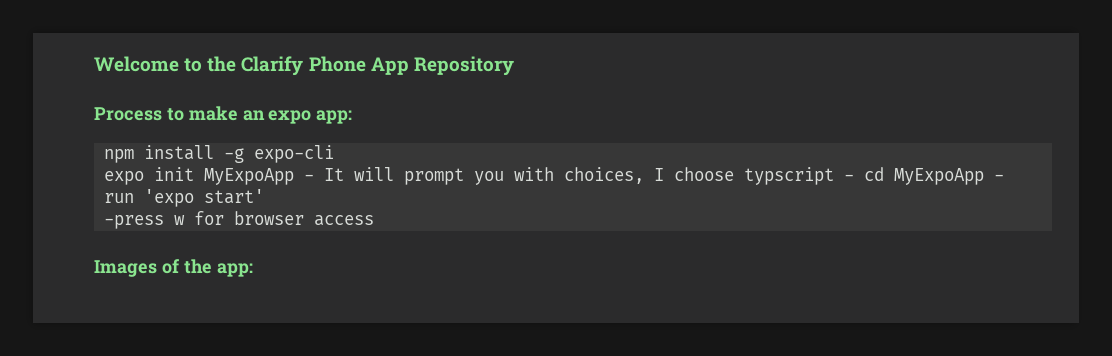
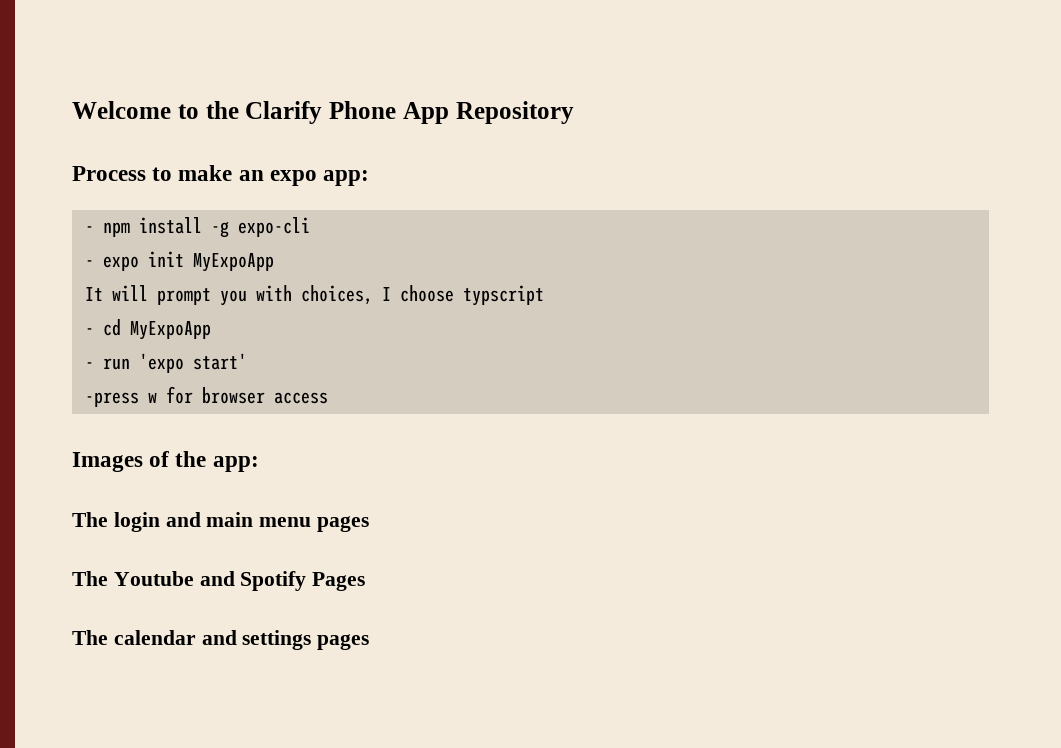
(353, 117) none -> [84,226,94,233] -
(334, 154) none -> [84,260,94,267] -
[303,174,314,181] - -> (274, 262) //
(834, 176) none -> (544, 295) //
(984, 176) none -> (211, 330) //
(253, 270) none -> [72,512,370,532] [72,571,366,591] [72,630,370,650] // The login and main menu pages // The Youtube and Spotify Pages // The calendar and settings pages

